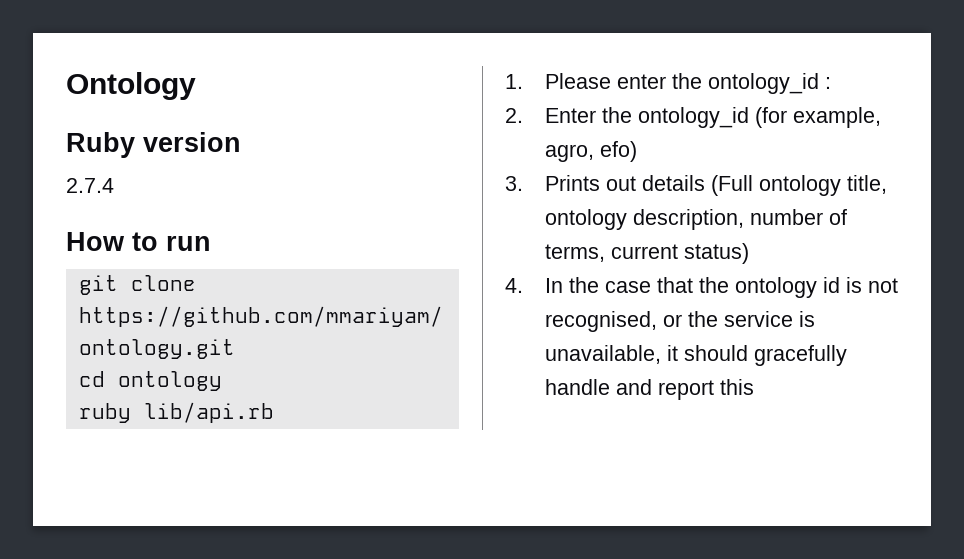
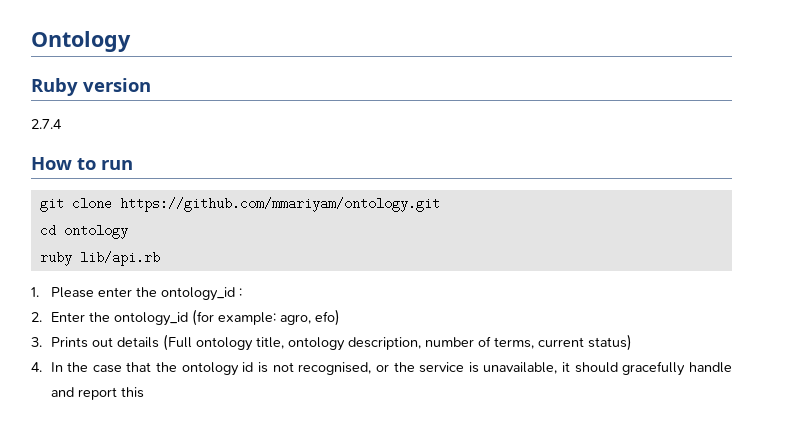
[792,107,881,128] example, -> [217,312,276,325] example:

